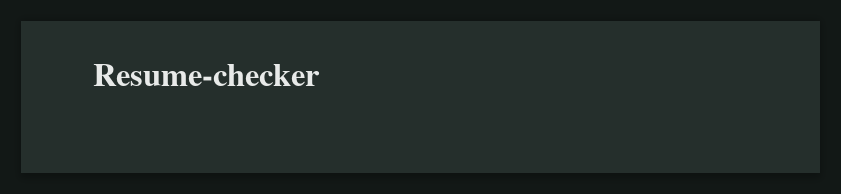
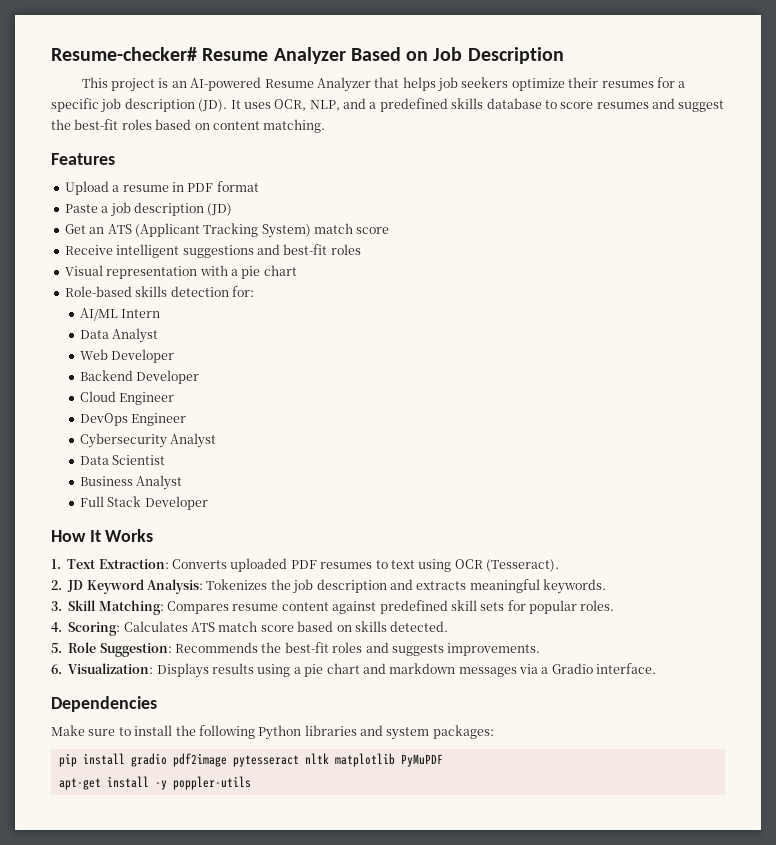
[93,64,320,86] Resume-checker -> [51,47,564,64] [81,77,686,92] [51,98,725,113] [51,119,326,133] [51,153,115,165] [64,181,259,195] [64,202,233,217] [64,223,390,238] [64,244,361,258] [64,265,297,279] [64,286,254,297] [79,308,161,321] [79,328,159,343] [79,349,175,363] [79,370,200,384] [79,391,175,405] [79,413,187,426] [79,433,217,448] [79,455,166,465] [79,475,183,490] [79,496,208,510] [51,529,154,542] [51,558,559,572] [51,579,606,594] [51,600,615,615] [51,621,449,636] [51,642,541,657] [51,663,657,678] [51,696,157,712] [51,725,494,740] [58,753,443,767] [58,776,251,790] Resume-checker# Resume Analyzer Based on Job Description // This project is an AI-powered Resume Analyzer that helps job seekers optimize their resumes for a specific job description (JD). It uses OCR, NLP, and a predefined skills database to score resumes and suggest the best-fit roles based on content matching. // Features // Upload a resume in PDF format // Paste a job description (JD) // Get an ATS (Applicant Tracking System) match score // Receive intelligent suggestions and best-fit roles // Visual representation with a pie chart // Role-based skills detection for: // AI/ML Intern // Data Analyst // Web Developer // Backend Developer // Cloud Engineer // DevOps Engineer // Cybersecurity Analyst // Data Scientist // Business Analyst // Full Stack Developer // How It Works // 1. Text Extraction: Converts uploaded PDF resumes to text using OCR (Tesseract). // 2. JD Keyword Analysis: Tokenizes the job description and extracts meaningful keywords. // 3. Skill Matching: Compares resume content against predefined skill sets for popular roles. // 4. Scoring: Calculates ATS match score based on skills detected. // 5. Role Suggestion: Recommends the best-fit roles and suggests improvements. // 6. Visualization: Displays results using a pie chart and markdown messages via a Gradio interface. // Dependencies // Make sure to install the following Python libraries and system packages: // pip install gradio pdf2image pytesseract nltk matplotlib PyMuPDF // apt-get install -y poppler-utils

